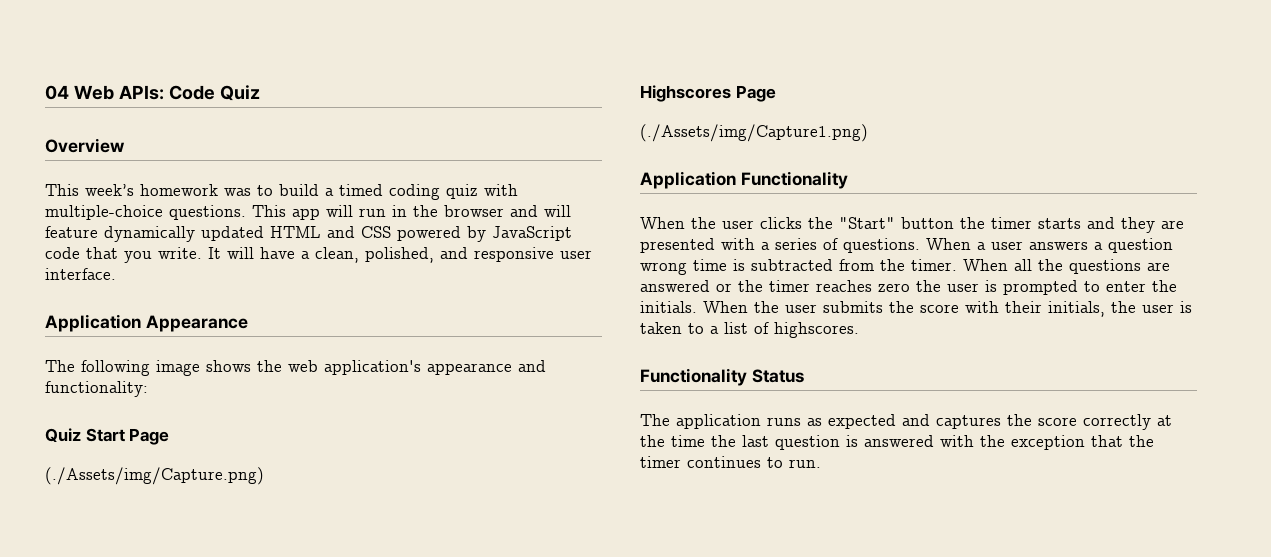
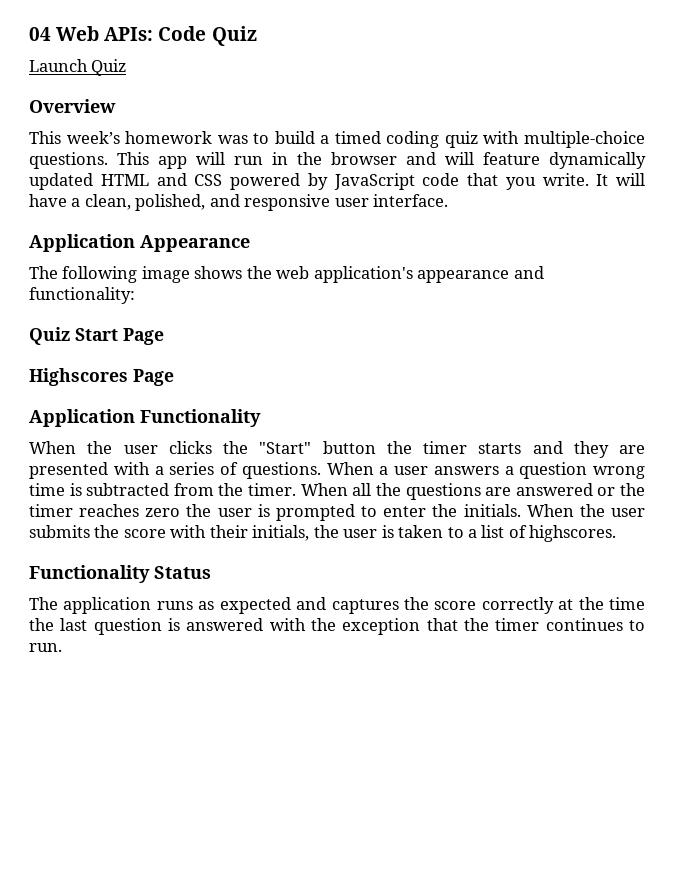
(260, 93) none -> [29,59,127,76] // Launch Quiz
[45,467,264,485] // (./Assets/img/Capture.png) -> (164, 336) none
[640,124,868,142] // (./Assets/img/Capture1.png) -> (174, 377) none

